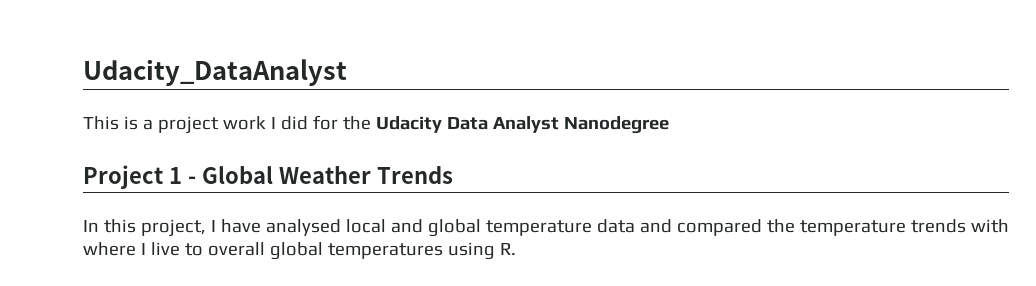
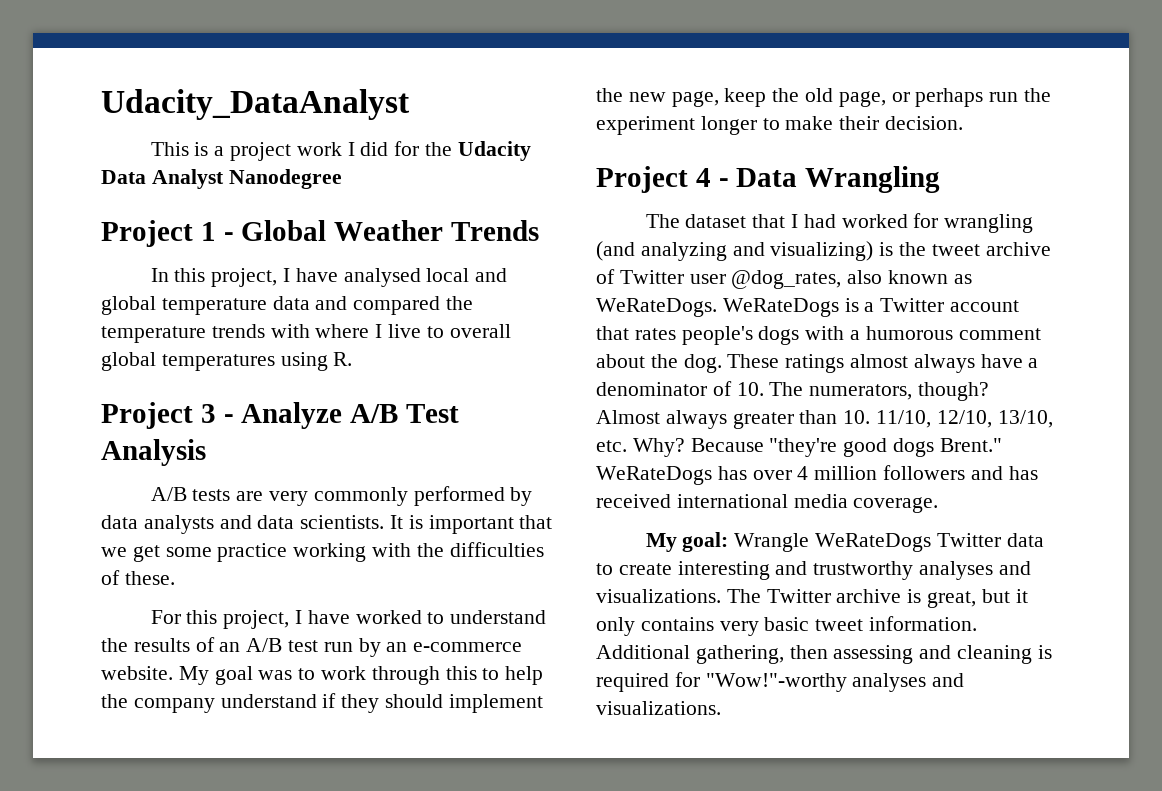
(516, 249) none -> [101,402,460,429] [101,439,206,466] [150,486,533,506] [101,515,553,534] [101,542,544,562] [101,570,175,585] [150,610,547,629] [101,637,523,657] [101,666,544,685] [101,693,543,713] [596,88,1052,107] [596,116,964,135] [596,166,941,193] [645,213,1034,233] [596,241,1051,261] [596,269,972,289] [596,298,1020,317] [596,326,1041,345] [596,354,1039,373] [596,381,990,401] [596,410,1053,429] [596,438,1002,457] [596,465,1038,485] [596,494,939,513] [645,532,1044,552] [596,561,1031,580] [596,589,1028,608] [596,616,978,636] [596,645,1052,664] [596,672,965,692] [596,701,721,715] // Project 3 - Analyze A/B Test Analysis // A/B tests are very commonly performed by data analysts and data scientists. It is important that we get some practice working with the difficulties of these. // For this project, I have worked to understand the results of an A/B test run by an e-commerce website. My goal was to work through this to help the company understand if they should implement the new page, keep the old page, or perhaps run the experiment longer to make their decision. // Project 4 - Data Wrangling // The dataset that I had worked for wrangling (and analyzing and visualizing) is the tweet archive of Twitter user @dog_rates, also known as WeRateDogs. WeRateDogs is a Twitter account that rates people's dogs with a humorous comment about the dog. These ratings almost always have a denominator of 10. The numerators, though? Almost always greater than 10. 11/10, 12/10, 13/10, etc. Why? Because "they're good dogs Brent." WeRateDogs has over 4 million followers and has received international media coverage. // My goal: Wrangle WeRateDogs Twitter data to create interesting and trustworthy analyses and visualizations. The Twitter archive is great, but it only contains very basic tweet information. Additional gathering, then assessing and cleaning is required for "Wow!"-worthy analyses and visualizations.

